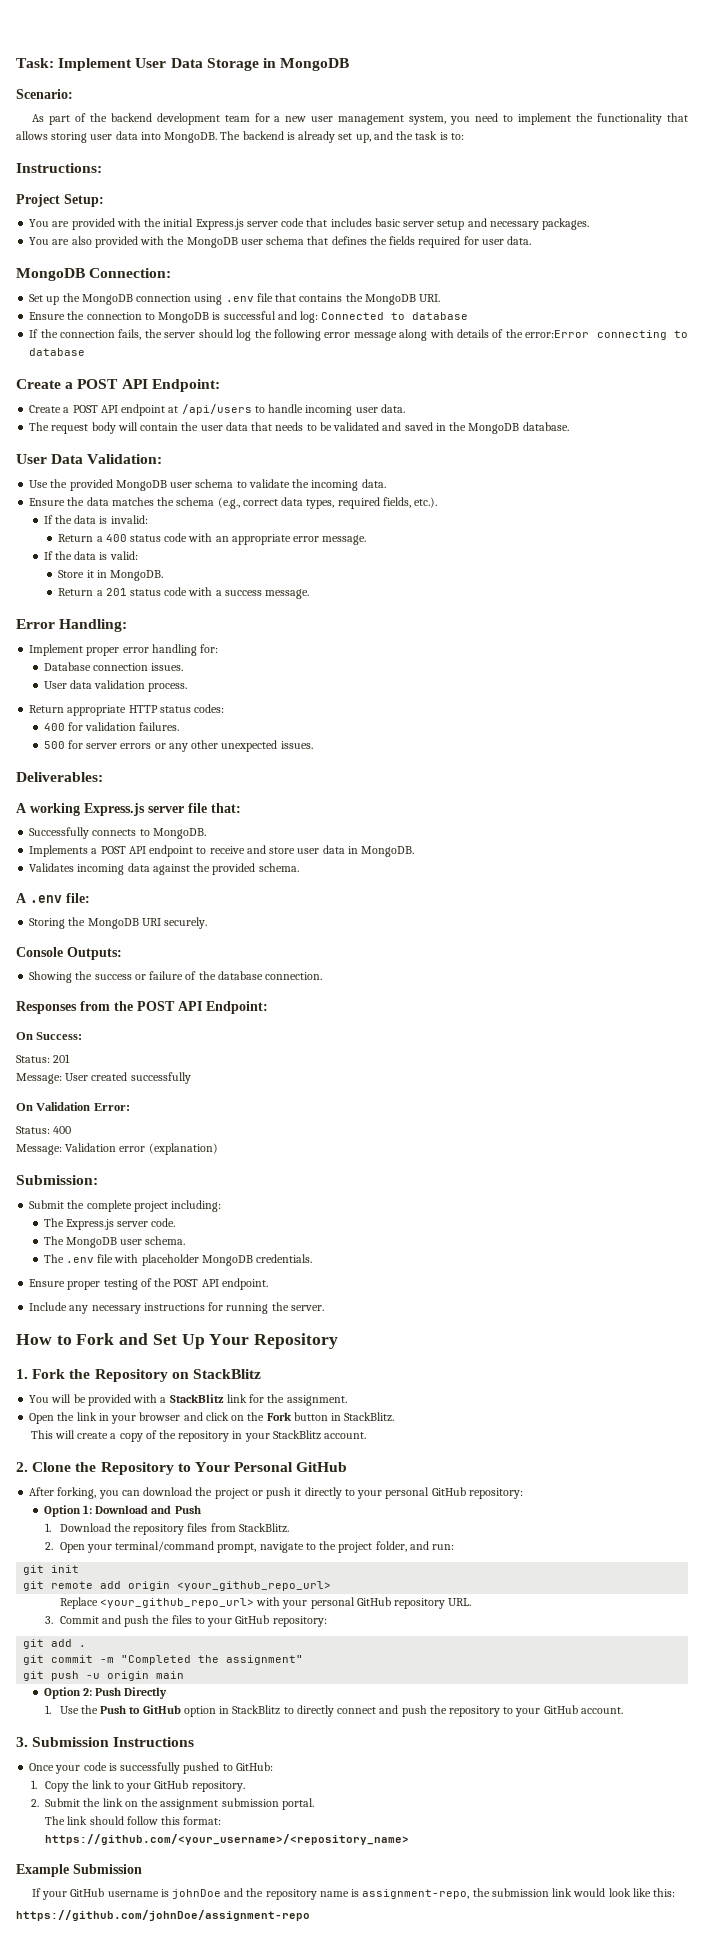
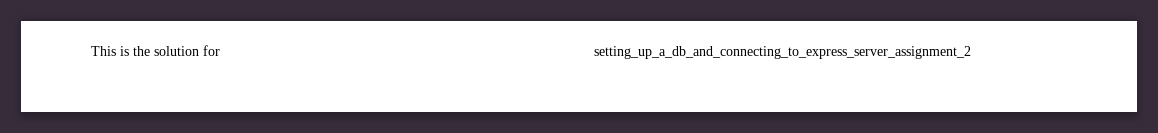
[16,58,350,71] [16,89,73,99] [31,113,688,125] [16,131,464,143] [16,163,102,173] [16,194,104,207] [29,218,590,230] [29,236,532,248] [16,268,172,281] [29,293,441,305] [29,311,469,323] [29,329,688,341] [29,348,86,356] [16,379,220,392] [29,404,405,416] [29,422,569,434] [16,454,163,464] [29,479,386,491] [29,497,438,509] [43,515,148,524] [58,533,367,545] [43,551,138,560] [58,570,164,581] [58,587,310,599] [16,619,128,632] [29,644,219,656] [43,662,184,671] [43,680,188,692] [29,704,225,716] [43,722,180,731] [43,740,313,752] [16,772,103,782] [16,803,241,816] [29,827,206,839] [29,845,415,857] [29,863,299,875] [16,893,90,903] [29,917,208,929] [16,947,122,960] [29,971,323,983] [16,1001,268,1014] [16,1032,83,1040] [16,1054,71,1063] [16,1072,191,1084] [16,1102,130,1111] [16,1126,72,1134] [16,1143,218,1155] [16,1175,98,1185] [29,1200,222,1212] [43,1218,176,1230] [43,1236,186,1248] [43,1254,313,1266] [29,1278,268,1290] [29,1302,324,1314] [16,1333,339,1349] [16,1369,261,1382] [29,1394,347,1406] [29,1412,395,1424] [30,1430,367,1442] [16,1462,348,1475] [29,1487,523,1499] [43,1505,201,1517] [45,1523,289,1535] [45,1541,455,1553] [23,1565,80,1575] [23,1581,332,1591] [59,1597,472,1609] [45,1615,327,1627] [23,1639,87,1649] [23,1655,304,1665] [23,1671,185,1681] [43,1687,168,1699] [45,1705,623,1717] [16,1737,195,1747] [29,1762,273,1774] [30,1780,245,1792] [30,1798,314,1810] [45,1816,222,1825] [45,1834,410,1845] [16,1864,142,1877] [31,1888,676,1900] [16,1910,310,1921] Task: Implement User Data Storage in MongoDB // Scenario: // As part of the backend development team for a new user management system, you need to implement the functionality that allows storing user data into MongoDB. The backend is already set up, and the task is to: // Instructions: // Project Setup: // You are provided with the initial Express.js server code that includes basic server setup and necessary packages. // You are also provided with the MongoDB user schema that defines the fields required for user data. // MongoDB Connection: // Set up the MongoDB connection using .env file that contains the MongoDB URI. // Ensure the connection to MongoDB is successful and log: Connected to database // If the connection fails, the server should log the following error message along with details of the error:Error connecting to database // Create a POST API Endpoint: // Create a POST API endpoint at /api/users to handle incoming user data. // The request body will contain the user data that needs to be validated and saved in the MongoDB database. // User Data Validation: // Use the provided MongoDB user schema to validate the incoming data. // Ensure the data matches the schema (e.g., correct data types, required fields, etc.). // If the data is invalid: // Return a 400 status code with an appropriate error message. // If the data is valid: // Store it in MongoDB. // Return a 201 status code with a success message. // Error Handling: // Implement proper error handling for: // Database connection issues. // User data validation process. // Return appropriate HTTP status codes: // 400 for validation failures. // 500 for server errors or any other unexpected issues. // Deliverables: // A working Express.js server file that: // Successfully connects to MongoDB. // Implements a POST API endpoint to receive and store user data in MongoDB. // Validates incoming data against the provided schema. // A .env file: // Storing the MongoDB URI securely. // Console Outputs: // Showing the success or failure of the database connection. // Responses from the POST API Endpoint: // On Success: // Status: 201 // Message: User created successfully // On Validation Error: // Status: 400 // Message: Validation error (explanation) // Submission: // Submit the complete project including: // The Express.js server code. // The MongoDB user schema. // The .env file with placeholder MongoDB credentials. // Ensure proper testing of the POST API endpoint. // Include any necessary instructions for running the server. // How to Fork and Set Up Your Repository // 1. Fork the Repository on StackBlitz // You will be provided with a StackBlitz link for the assignment. // Open the link in your browser and click on the Fork button in StackBlitz. // This will create a copy of the repository in your StackBlitz account. // 2. Clone the Repository to Your Personal GitHub // After forking, you can download the project or push it directly to your personal GitHub repository: // Option 1: Download and Push // 1. Download the repository files from StackBlitz. // 2. Open your terminal/command prompt, navigate to the project folder, and run: // git init // git remote add origin <your_github_repo_url> // Replace <your_github_repo_url> with your personal GitHub repository URL. // 3. Commit and push the files to your GitHub repository: // git add . // git commit -m "Completed the assignment" // git push -u origin main // Option 2: Push Directly // 1. Use the Push to GitHub option in StackBlitz to directly connect and push the repository to your GitHub account. // 3. Submission Instructions // Once your code is successfully pushed to GitHub: // 1. Copy the link to your GitHub repository. // 2. Submit the link on the assignment submission portal. // The link should follow this format: // https://github.com/<your_username>/<repository_name> // Example Submission // If your GitHub username is johnDoe and the repository name is assignment-repo, the submission link would look like this: // https://github.com/johnDoe/assignment-repo -> [91,45,971,59] This is the solution for setting_up_a_db_and_connecting_to_express_server_assignment_2

